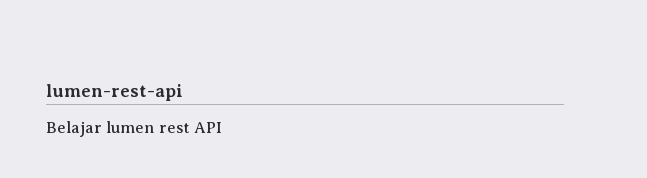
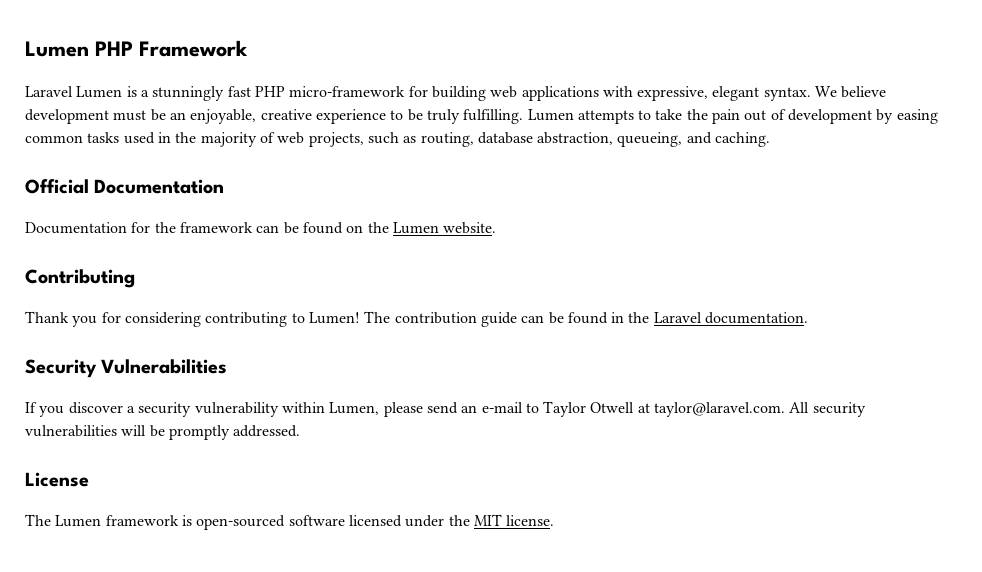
[46,84,183,101] [46,121,222,137] lumen-rest-api // Belajar lumen rest API -> [25,40,248,57] [25,86,887,101] [25,109,938,124] [25,132,771,147] [25,179,225,194] [25,222,497,234] [25,269,135,288] [25,311,809,327] [25,359,228,378] [25,401,866,417] [25,425,301,440] [25,472,89,487] [25,514,555,530] Lumen PHP Framework // Laravel Lumen is a stunningly fast PHP micro-framework for building web applications with expressive, elegant syntax. We believe development must be an enjoyable, creative experience to be truly fulfilling. Lumen attempts to take the pain out of development by easing common tasks used in the majority of web projects, such as routing, database abstraction, queueing, and caching. // Official Documentation // Documentation for the framework can be found on the Lumen website. // Contributing // Thank you for considering contributing to Lumen! The contribution guide can be found in the Laravel documentation. // Security Vulnerabilities // If you discover a security vulnerability within Lumen, please send an e-mail to Taylor Otwell at taylor@laravel.com. All security vulnerabilities will be promptly addressed. // License // The Lumen framework is open-sourced software licensed under the MIT license.

